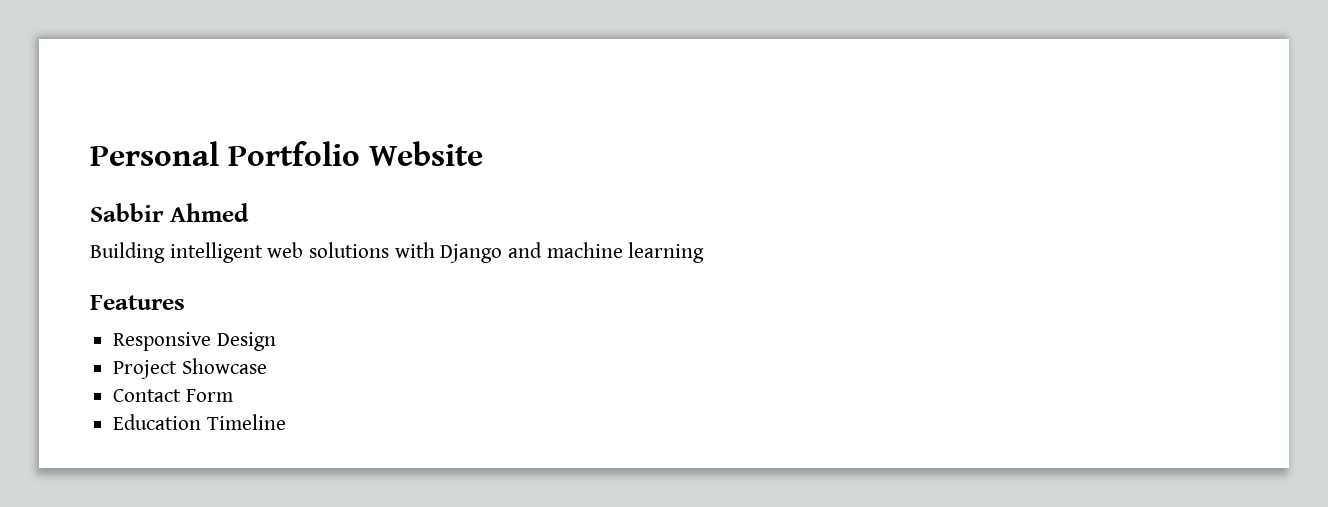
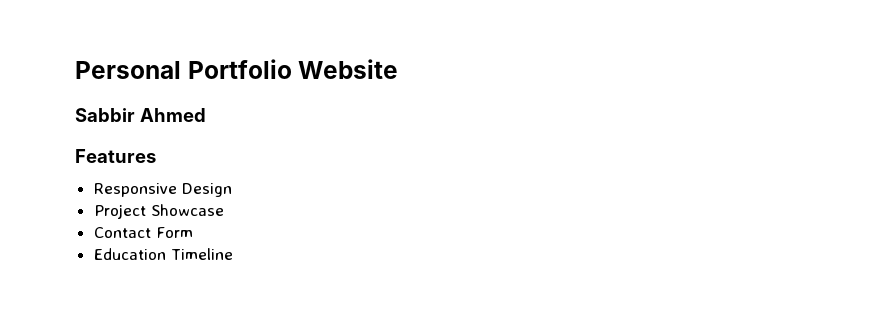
[90,242,705,263] // Building intelligent web solutions with Django and machine learning -> (206, 115) none

